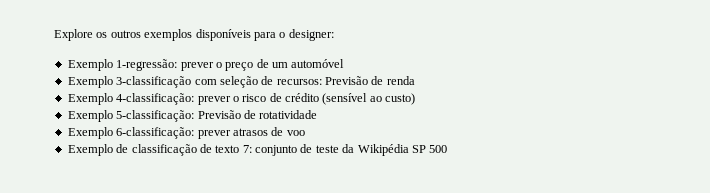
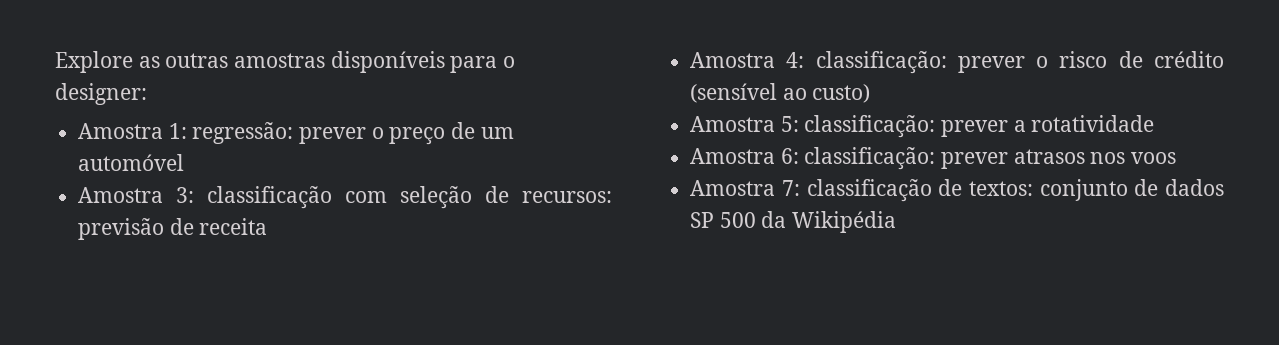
[96,29,193,41] os outros exemplos -> [138,53,326,68] as outras amostras
[67,59,178,71] Exemplo 1-regressão: -> [78,122,294,144] Amostra 1: regressão:
[67,76,192,88] Exemplo 3-classificação -> [78,186,333,209] Amostra 3: classificação
[325,76,415,85] [67,93,195,105] Previsão de renda // Exemplo 4-classificação: -> [78,218,268,240] [690,51,947,74] previsão de receita // Amostra 4: classificação:
[67,110,318,122] [67,127,305,139] [67,144,448,156] Exemplo 5-classificação: Previsão de rotatividade // Exemplo 6-classificação: prever atrasos de voo // Exemplo de classificação de texto 7: conjunto de teste da Wikipédia SP 500 -> [690,115,1155,138] [690,147,1177,170] [690,179,1224,202] [690,211,897,233] Amostra 5: classificação: prever a rotatividade // Amostra 6: classificação: prever atrasos nos voos // Amostra 7: classificação de textos: conjunto de dados SP 500 da Wikipédia

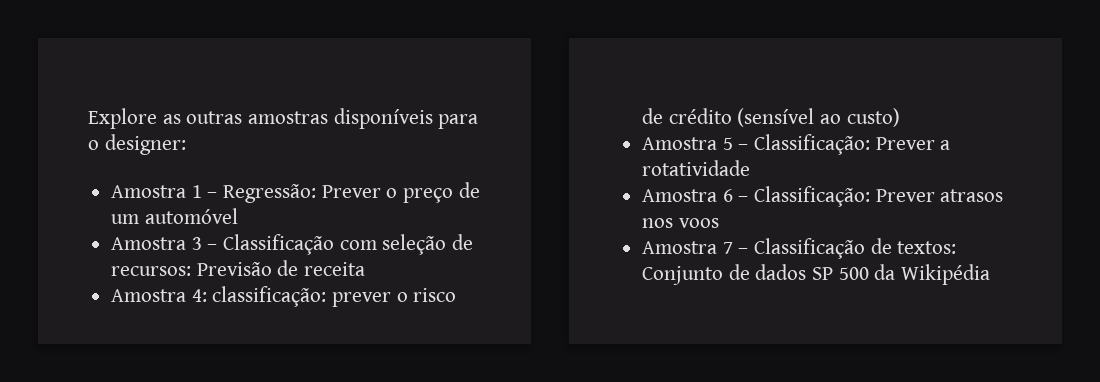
[168,122,367,144] 1: regressão: prever -> [191,184,381,203] 1 – Regressão: Prever
[176,186,333,209] 3: classificação -> [191,234,335,255] 3 – Classificação
[78,218,165,240] previsão -> [196,262,272,276] Previsão
[780,115,1009,138] 5: classificação: prever -> [722,134,935,155] 5 – Classificação: Prever
[780,147,1009,170] 6: classificação: prever -> [722,186,935,207] 6 – Classificação: Prever
[781,179,932,202] 7: classificação -> [722,238,866,259] 7 – Classificação
[1039,179,1128,201] conjunto -> [642,266,724,285] Conjunto

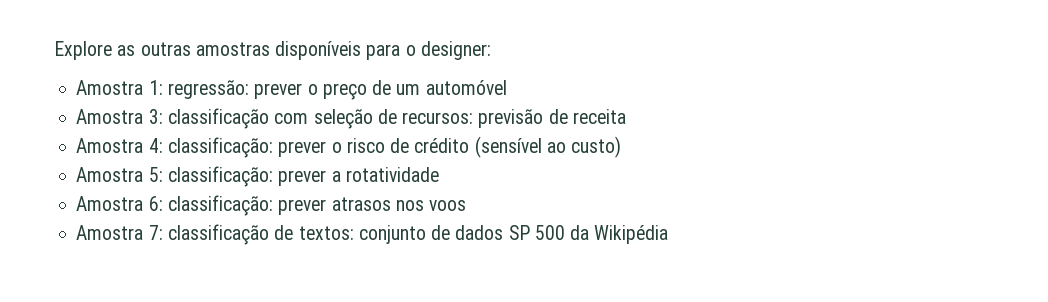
[191,184,381,203] 1 – Regressão: Prever -> [148,80,303,99] 1: regressão: prever
[191,234,335,255] 3 – Classificação -> [148,108,269,129] 3: classificação
[196,262,272,276] Previsão -> [478,109,544,128] previsão
[722,134,935,155] 5 – Classificação: Prever -> [148,166,327,187] 5: classificação: prever
[722,186,935,207] 6 – Classificação: Prever -> [148,195,327,216] 6: classificação: prever
[722,238,866,259] 7 – Classificação -> [148,224,269,245] 7: classificação
[642,266,724,285] Conjunto -> [358,225,426,244] conjunto

